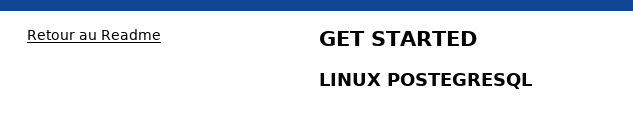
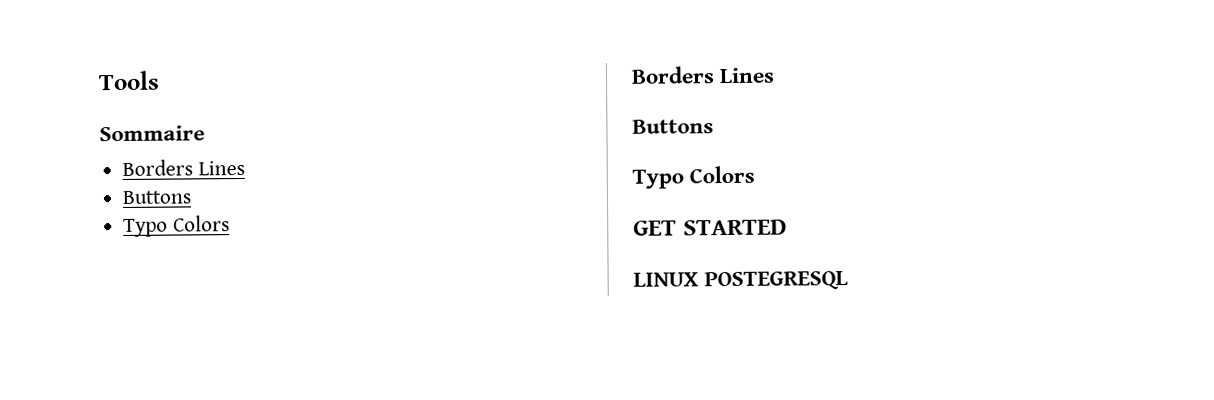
[27,29,161,40] Retour au Readme -> [98,70,160,91] [99,125,205,142] [122,159,245,176] [122,190,193,204] [123,215,230,237] [631,66,776,84] [632,119,714,134] [632,165,756,189] Tools // Sommaire // Borders Lines // Buttons // Typo Colors // Borders Lines // Buttons // Typo Colors

